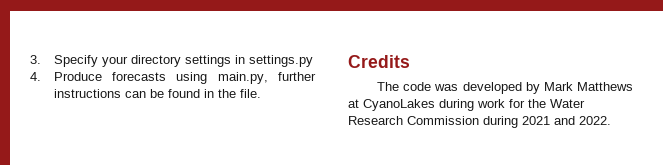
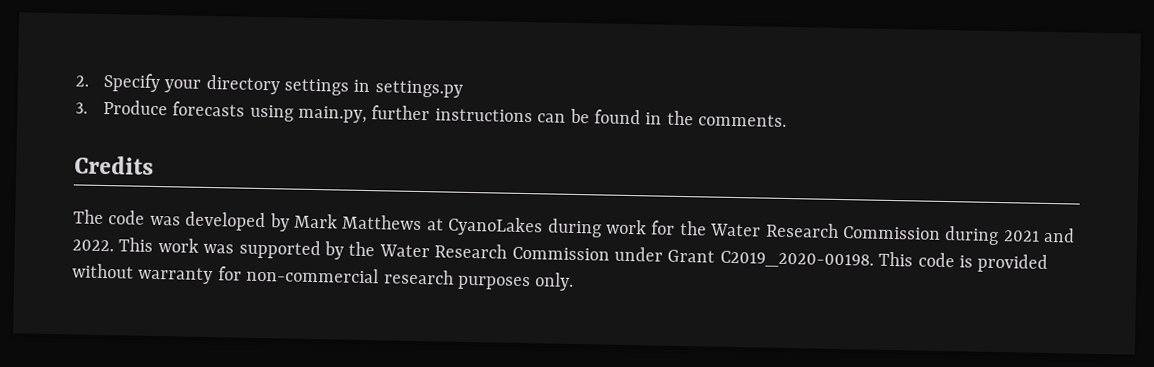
[30,55,41,64] 3. -> [75,75,89,87] 2.
[30,72,41,81] 4. -> [75,102,88,114] 3.
[239,89,261,98] file. -> [698,113,788,127] comments.
(611, 120) none -> [118,237,1049,273] [72,263,575,291] This work was supported by the Water Research Commission under Grant C2019_2020-00198. This code is provided without warranty for non-commercial research purposes only.

